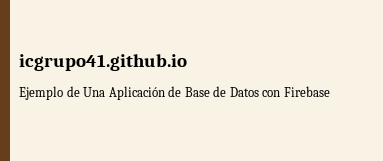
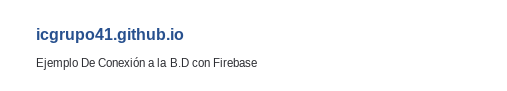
[66,86,259,100] de Una Aplicación de Base de Datos -> [81,57,189,67] De Conexión a la B.D

